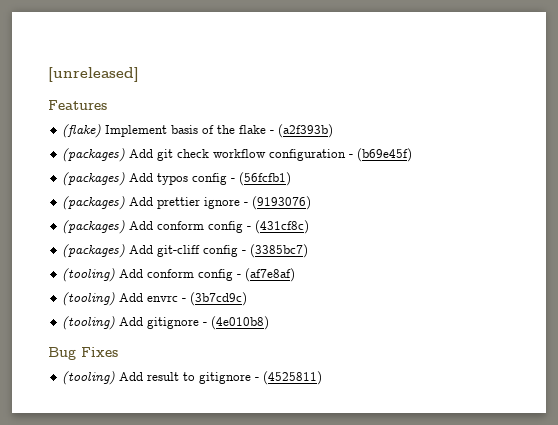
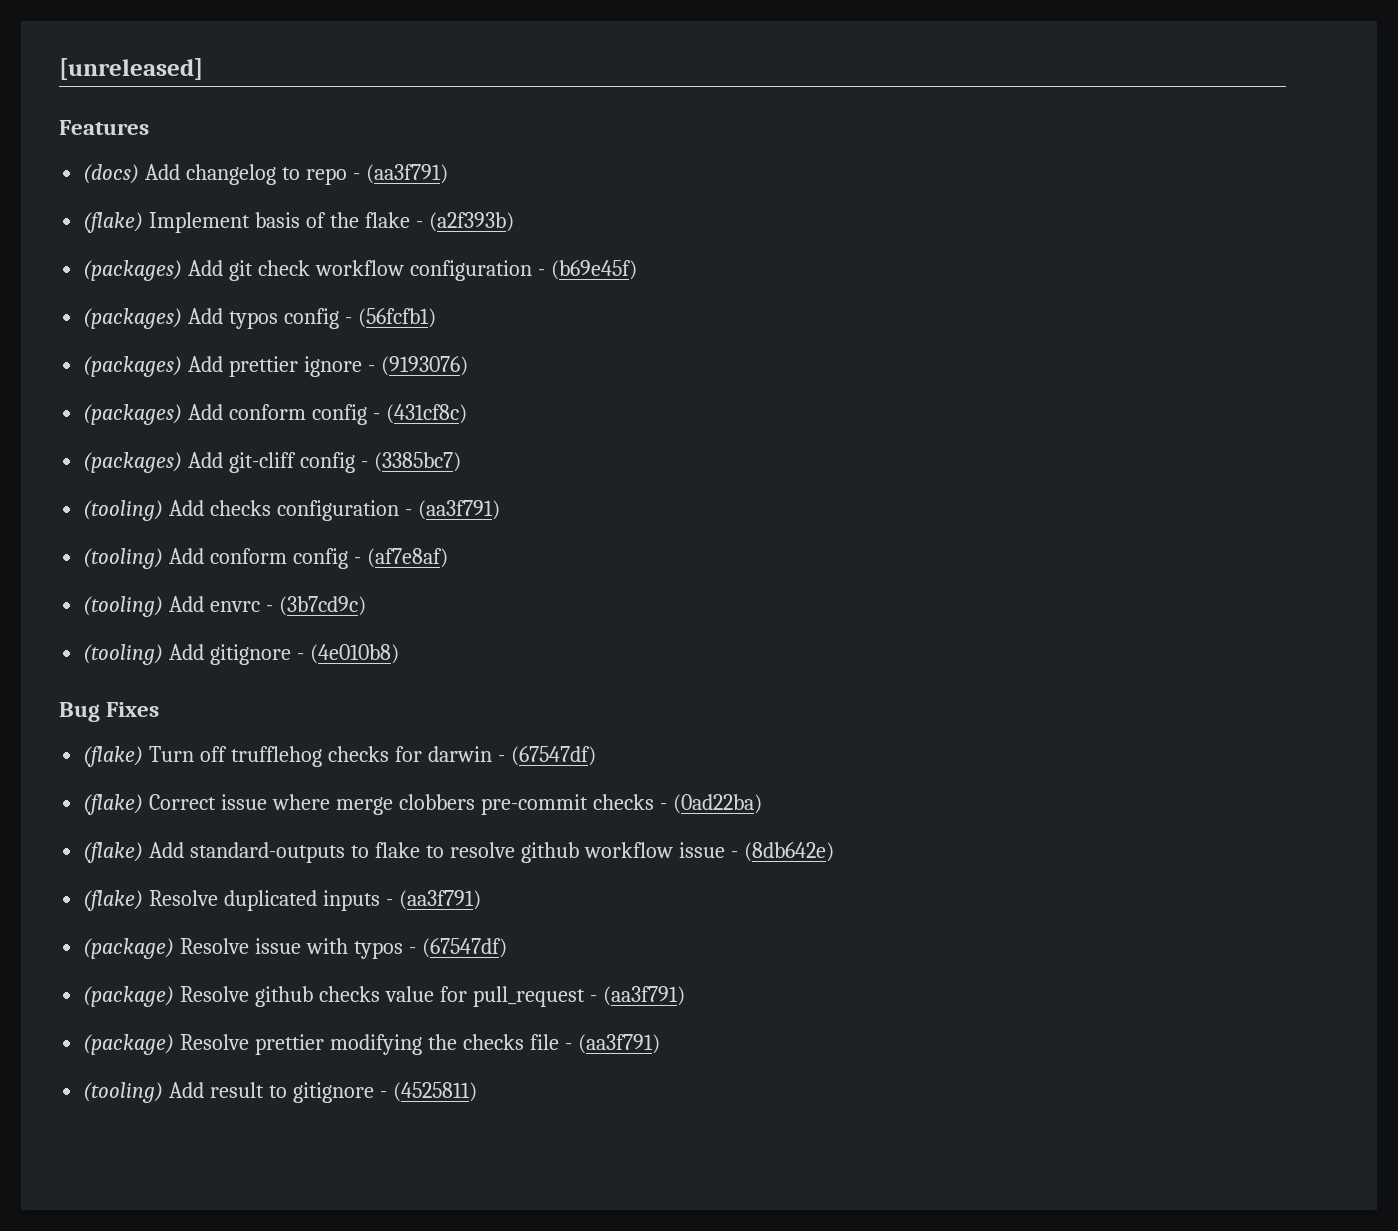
(107, 105) none -> [83,164,448,185] // (docs) Add changelog to repo - (aa3f791)
(309, 251) none -> [83,500,500,521] // (tooling) Add checks configuration - (aa3f791)
(118, 352) none -> [83,746,596,767] [83,794,762,815] [83,842,834,863] [83,890,481,911] [83,938,507,959] [83,986,685,1007] [83,1034,660,1055] // (flake) Turn off trufflehog checks for darwin - (67547df) // (flake) Correct issue where merge clobbers pre-commit checks - (0ad22ba) // (flake) Add standard-outputs to flake to resolve github workflow issue - (8db642e) // (flake) Resolve duplicated inputs - (aa3f791) // (package) Resolve issue with typos - (67547df) // (package) Resolve github checks value for pull_request - (aa3f791) // (package) Resolve prettier modifying the checks file - (aa3f791)

